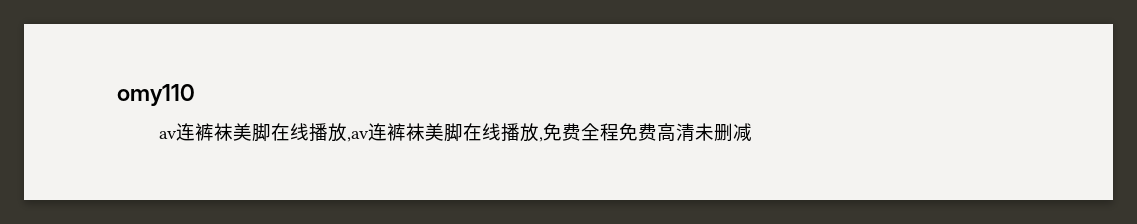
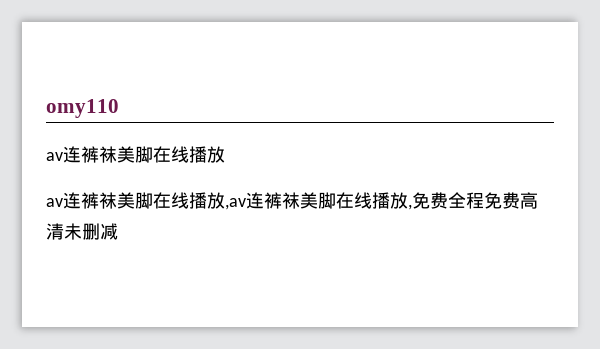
(347, 132) none -> [46,192,225,209] // av连裤袜美脚在线播放

